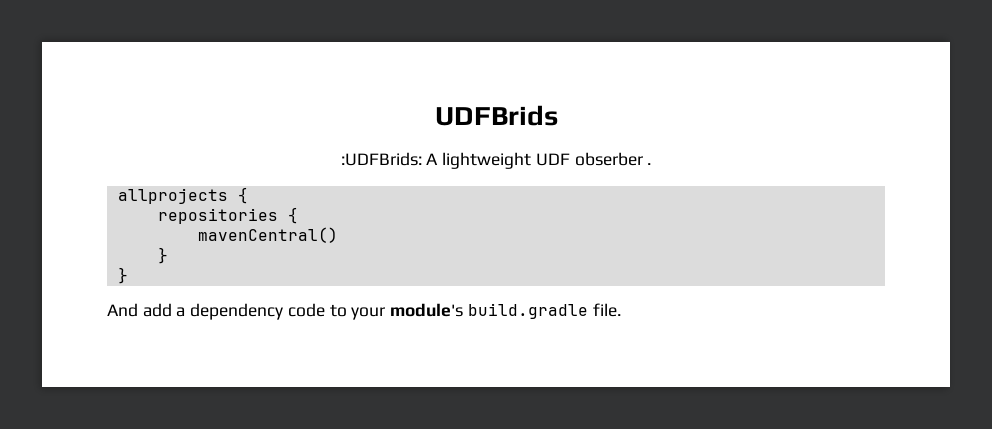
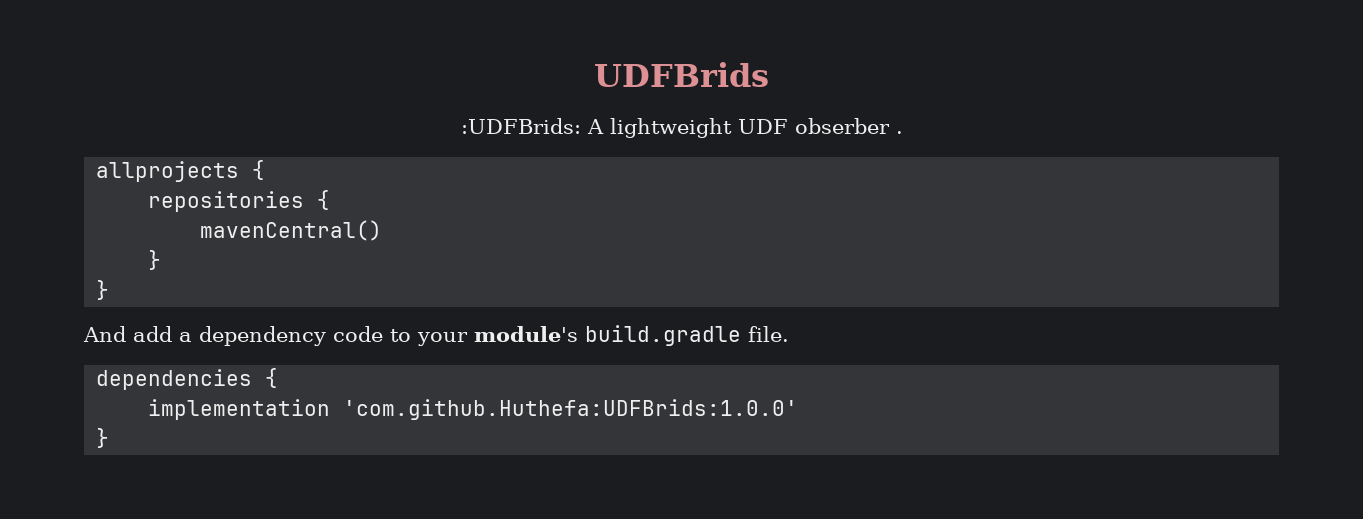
(621, 310) none -> [96,368,279,390] [148,399,799,420] [96,428,110,448] // dependencies { // implementation 'com.github.Huthefa:UDFBrids:1.0.0' // }

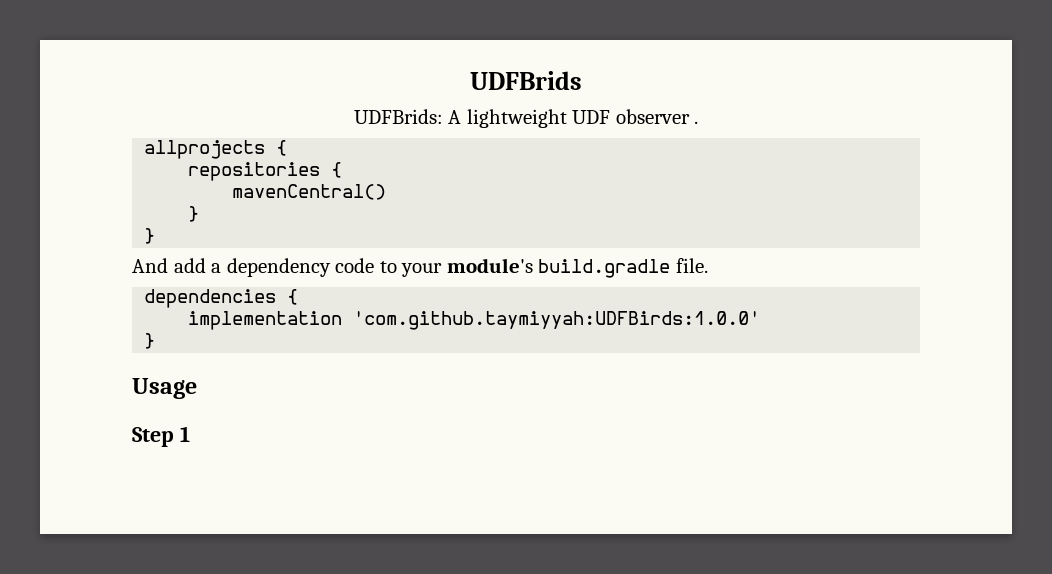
[460,118,581,134] :UDFBrids: -> [353,109,443,124] UDFBrids:
[794,118,890,134] obserber -> [615,109,690,124] observer
[343,399,799,420] [96,428,110,448] 'com.github.Huthefa:UDFBrids:1.0.0' // } -> [353,311,761,330] [144,333,156,349] [132,378,197,399] [132,426,190,447] 'com.github.taymiyyah:UDFBirds:1.0.0' // } // Usage // Step 1

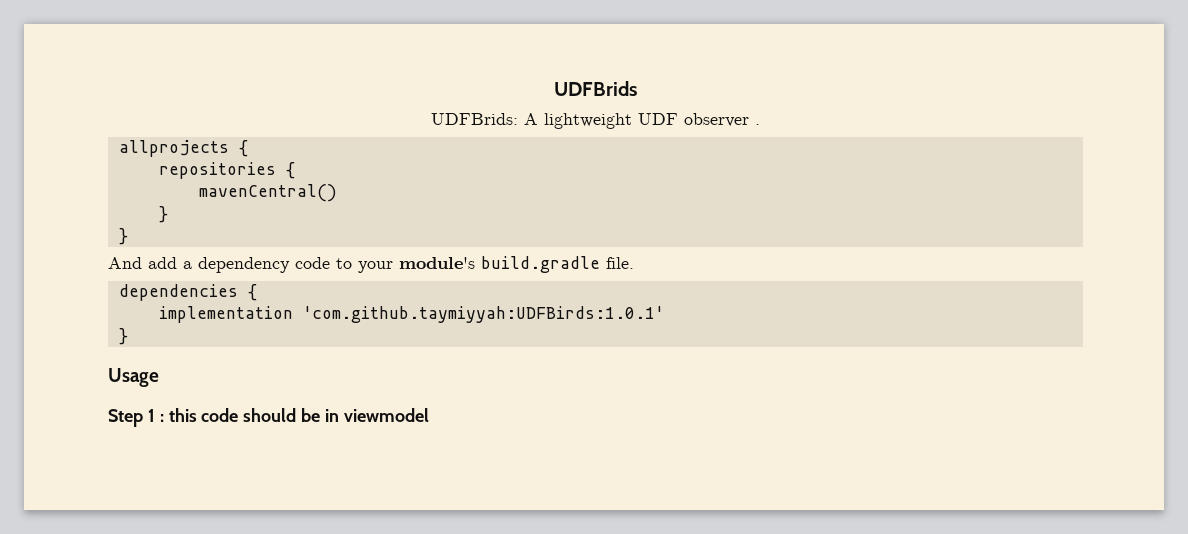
[353,311,761,330] 'com.github.taymiyyah:UDFBirds:1.0.0' -> [302,306,664,323] 'com.github.taymiyyah:UDFBirds:1.0.1'
(190, 434) none -> [159,408,429,422] : this code should be in viewmodel

